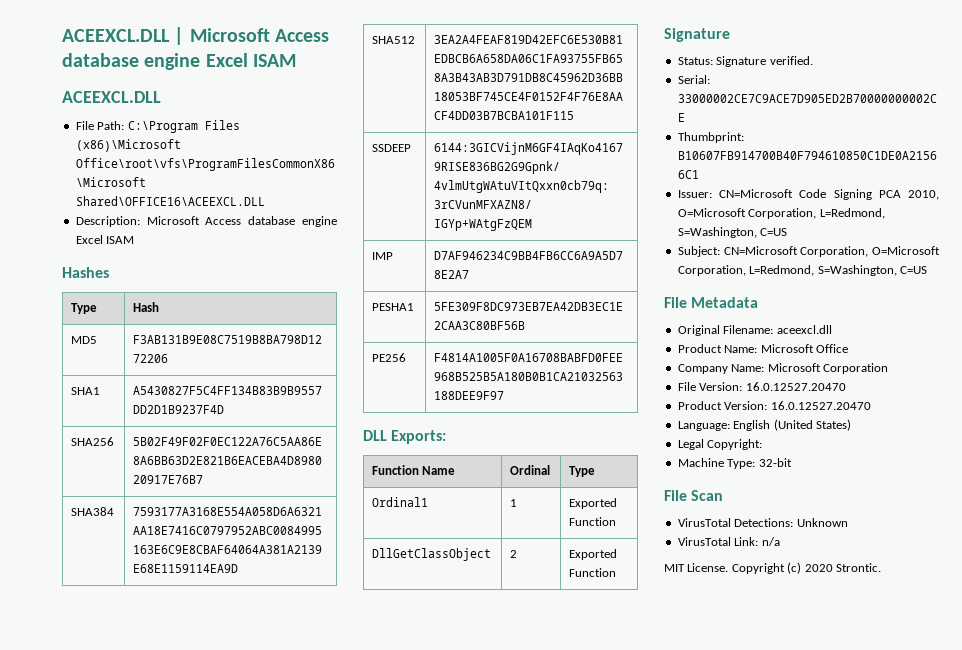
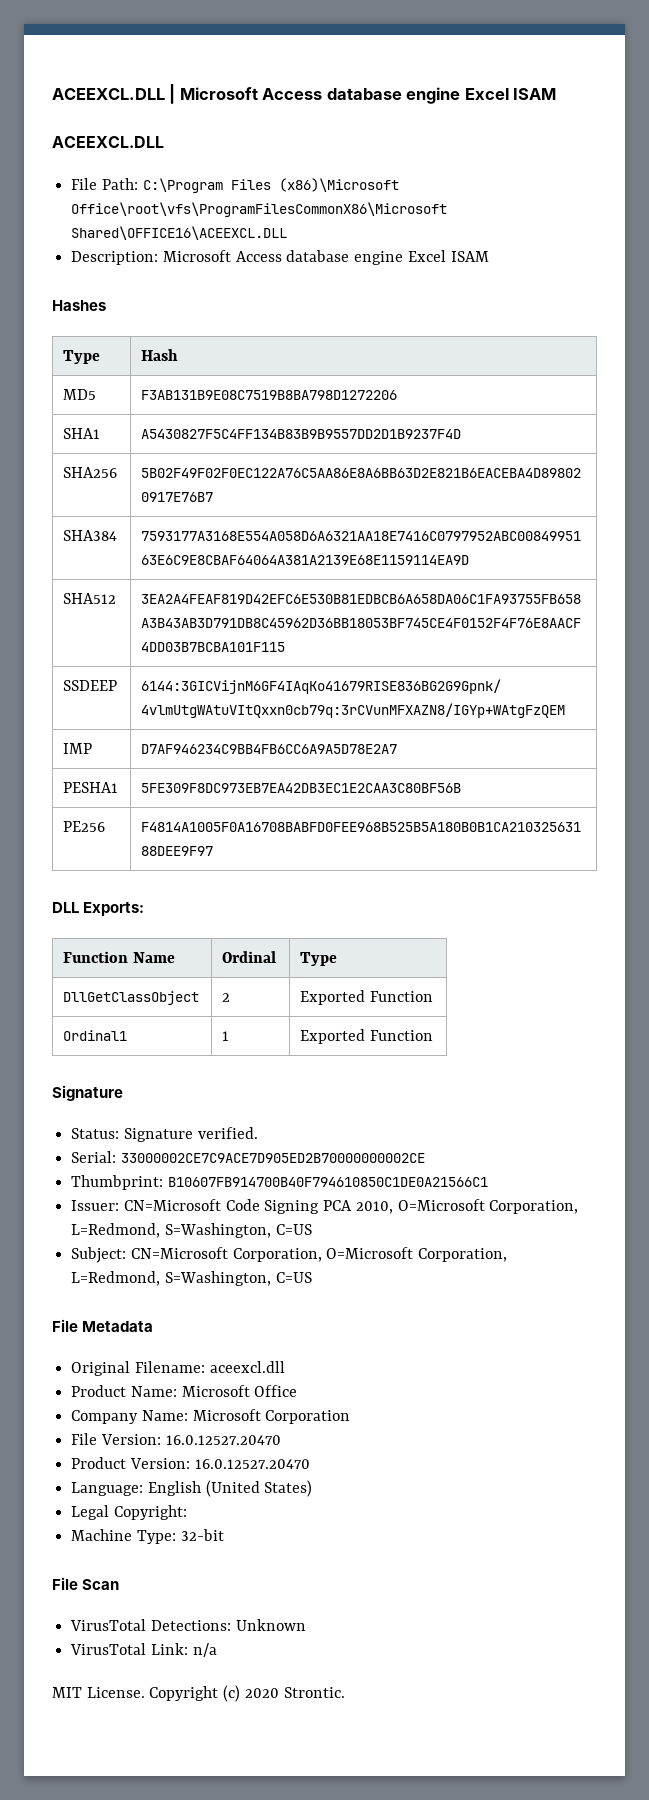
[372,497,429,507] [510,499,518,507] [569,498,618,509] [569,517,617,526] [372,548,492,561] [510,550,518,558] Ordinal1 | 1 | Exported Function // DllGetClassObject | 2 -> [63,991,200,1005] [222,993,231,1002] [300,990,433,1005] [63,1030,128,1041] [222,1031,230,1041] DllGetClassObject | 2 | Exported Function // Ordinal1 | 1

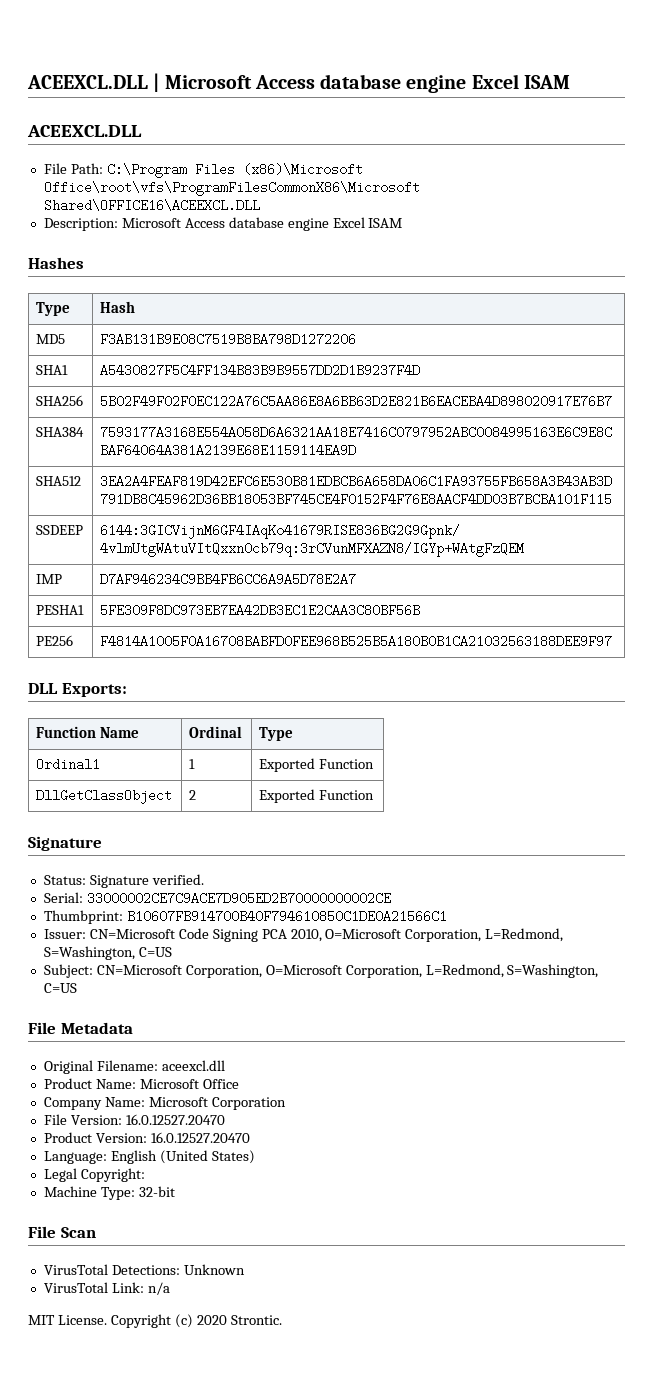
[63,991,200,1005] [222,993,231,1002] [300,990,433,1005] [63,1030,128,1041] [222,1031,230,1041] DllGetClassObject | 2 | Exported Function // Ordinal1 | 1 -> [36,758,101,771] [189,759,196,769] [259,758,374,772] [36,789,173,804] [189,790,197,800] Ordinal1 | 1 | Exported Function // DllGetClassObject | 2

